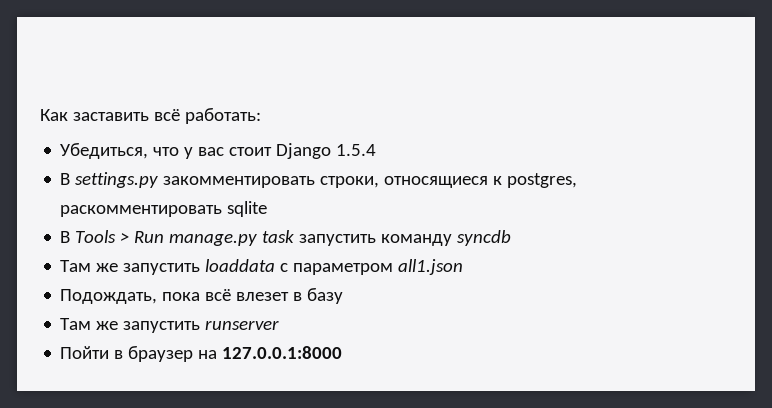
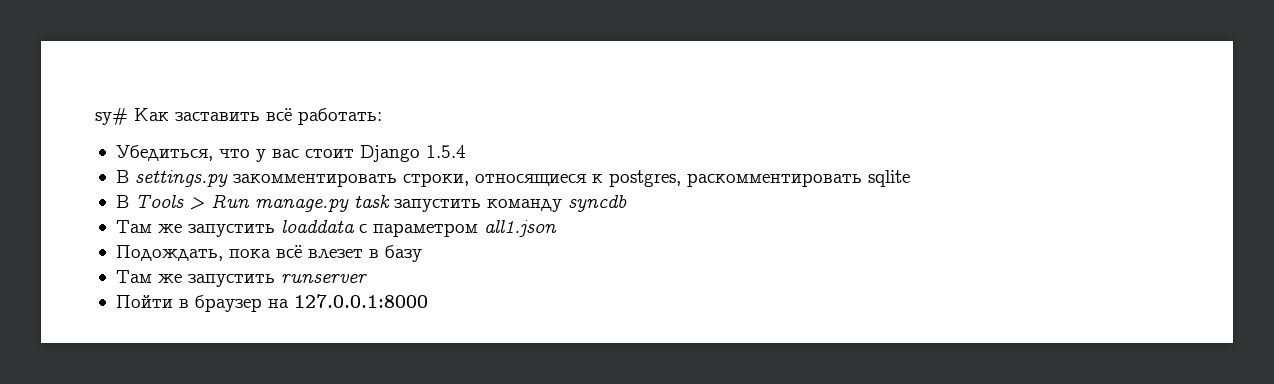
(40, 115) none -> [95,108,128,125] sy#

